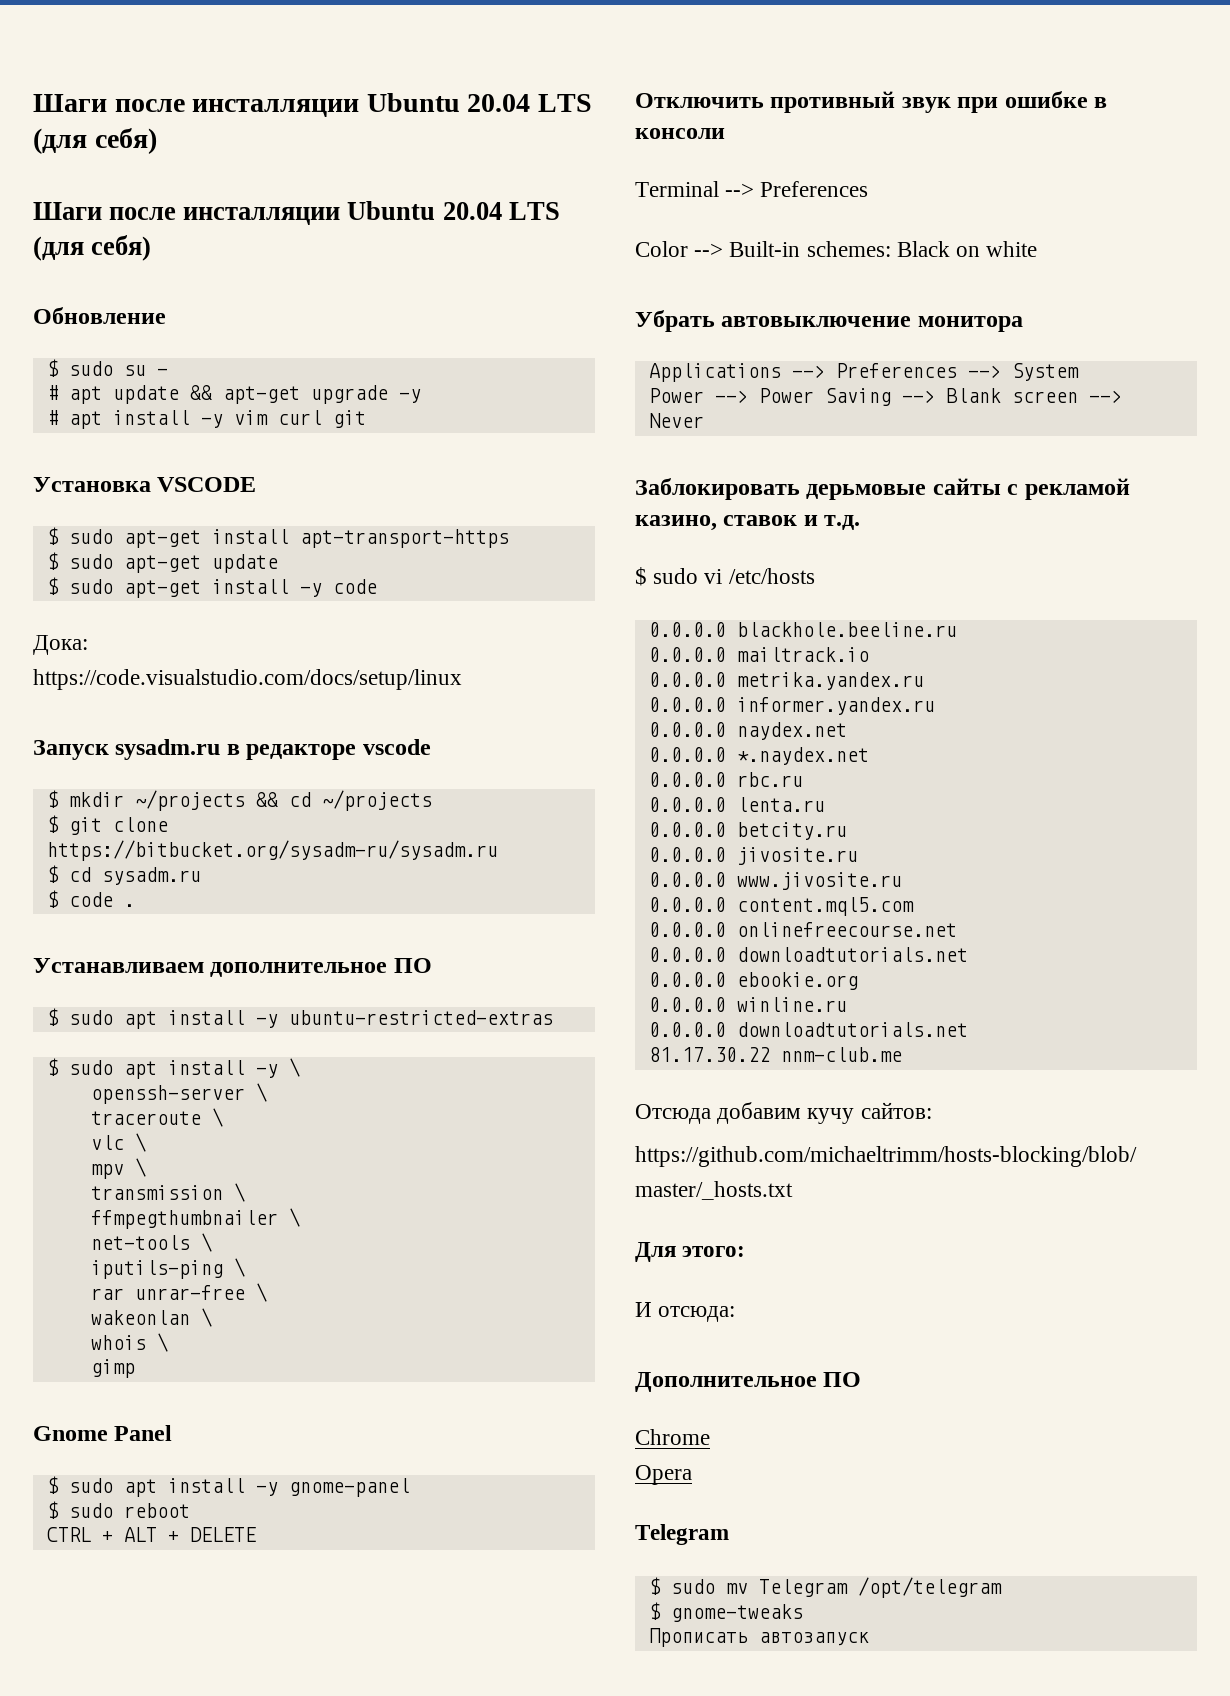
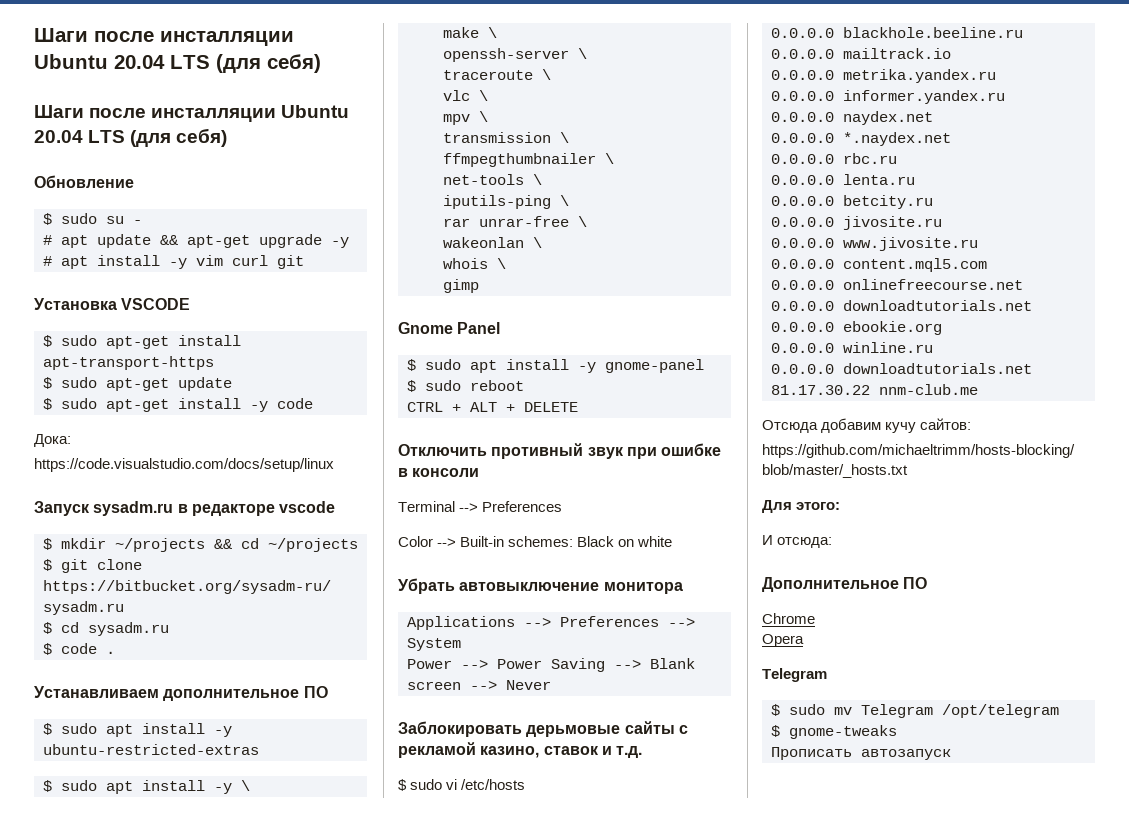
(300, 1067) none -> [443,27,497,38] // make \

